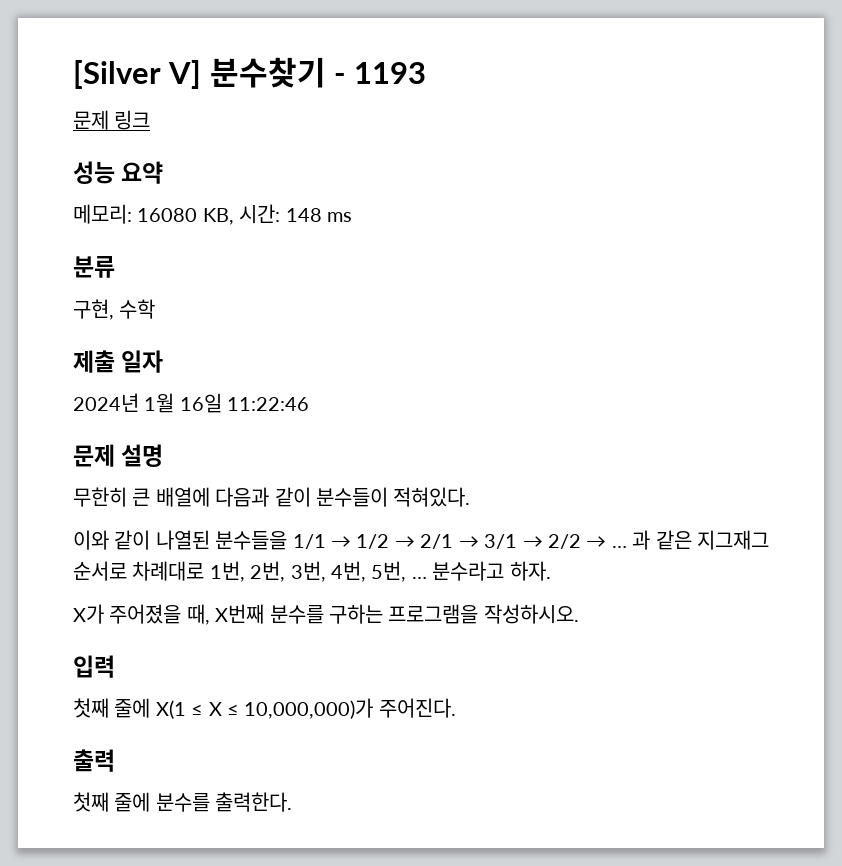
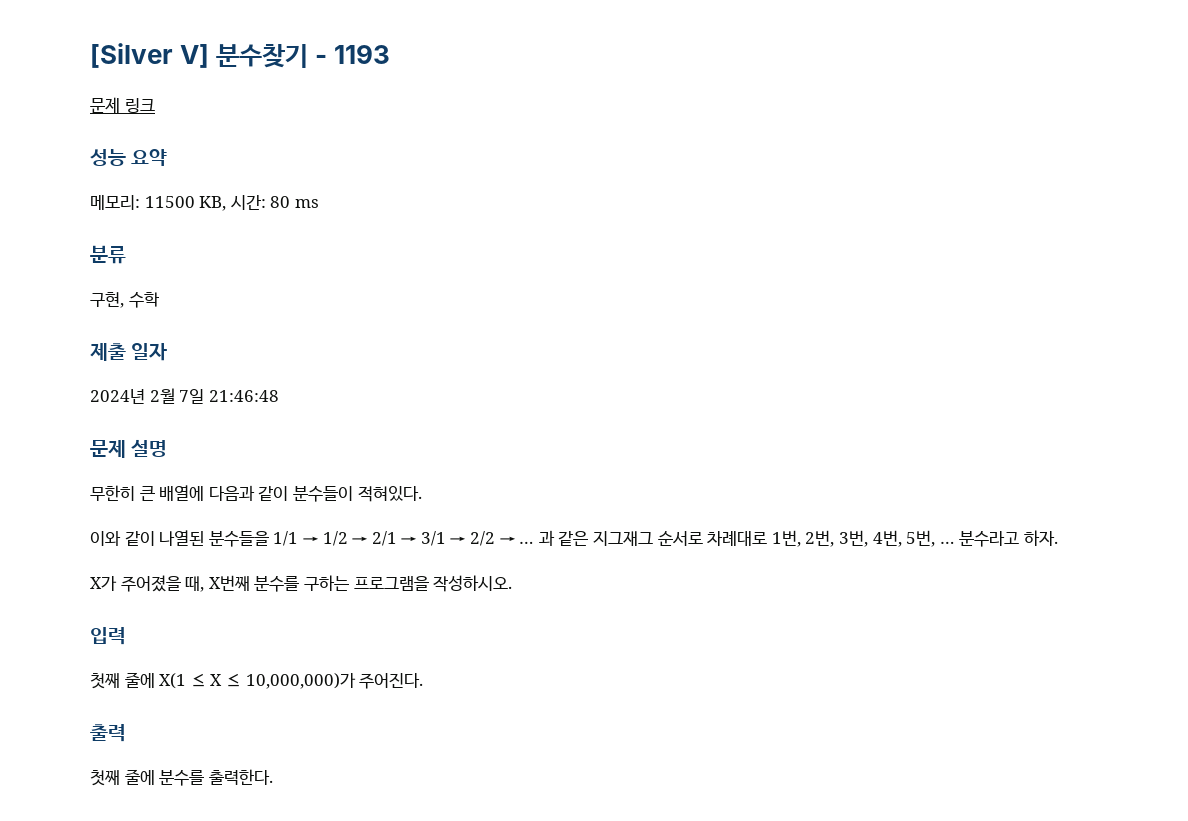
[137,208,198,222] 16080 -> [144,196,195,208] 11500
[285,208,322,222] 148 -> [270,196,291,208] 80
[144,393,310,413] 1월 16일 11:22:46 -> [149,388,279,404] 2월 7일 21:46:48

